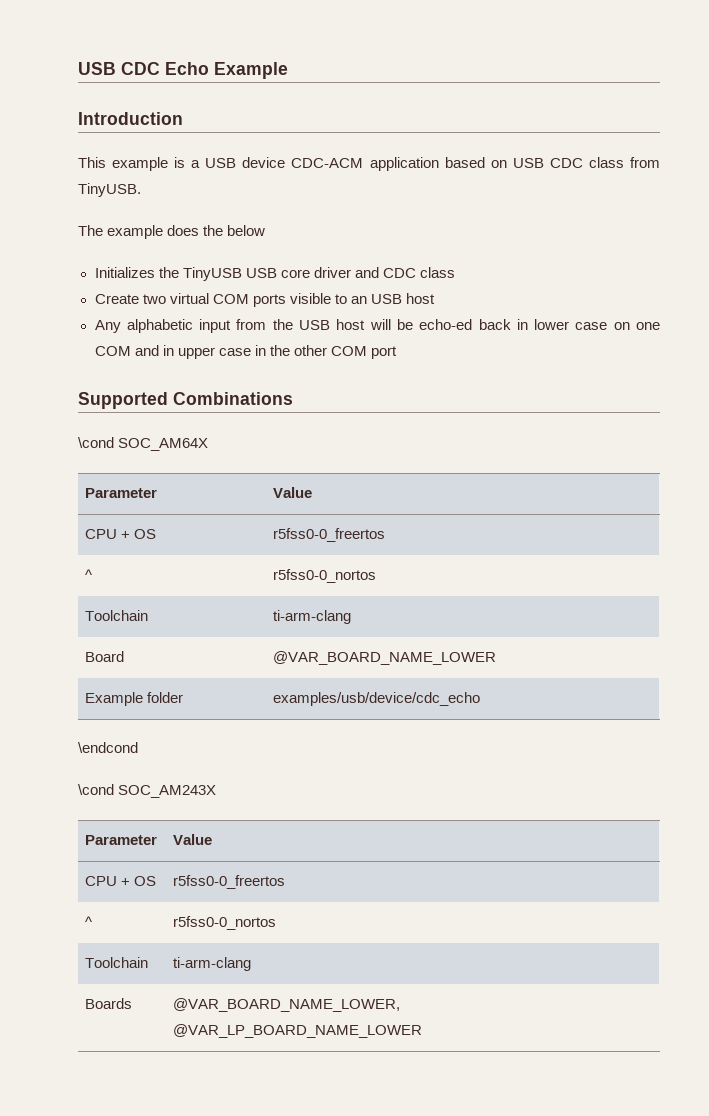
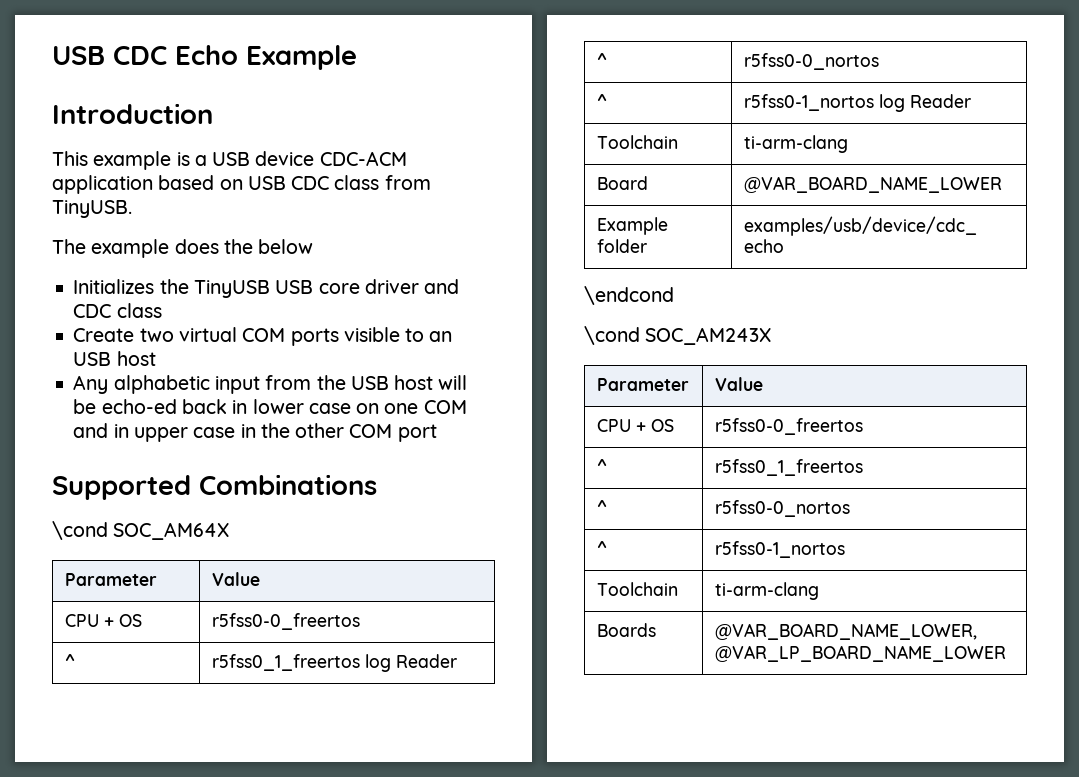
[273,569,377,583] r5fss0-0_nortos -> [211,654,457,672] [596,53,607,67] [743,53,879,70] [596,94,607,108] [743,94,971,112] r5fss0_1_freertos log Reader // ^ | r5fss0-0_nortos // ^ | r5fss0-1_nortos log Reader
[85,916,93,927] [173,916,277,930] // ^ | r5fss0-0_nortos -> [596,459,607,473] [714,459,863,476] [596,500,607,514] [714,500,850,517] [596,541,607,555] [714,541,845,558] // ^ | r5fss0_1_freertos // ^ | r5fss0-0_nortos // ^ | r5fss0-1_nortos

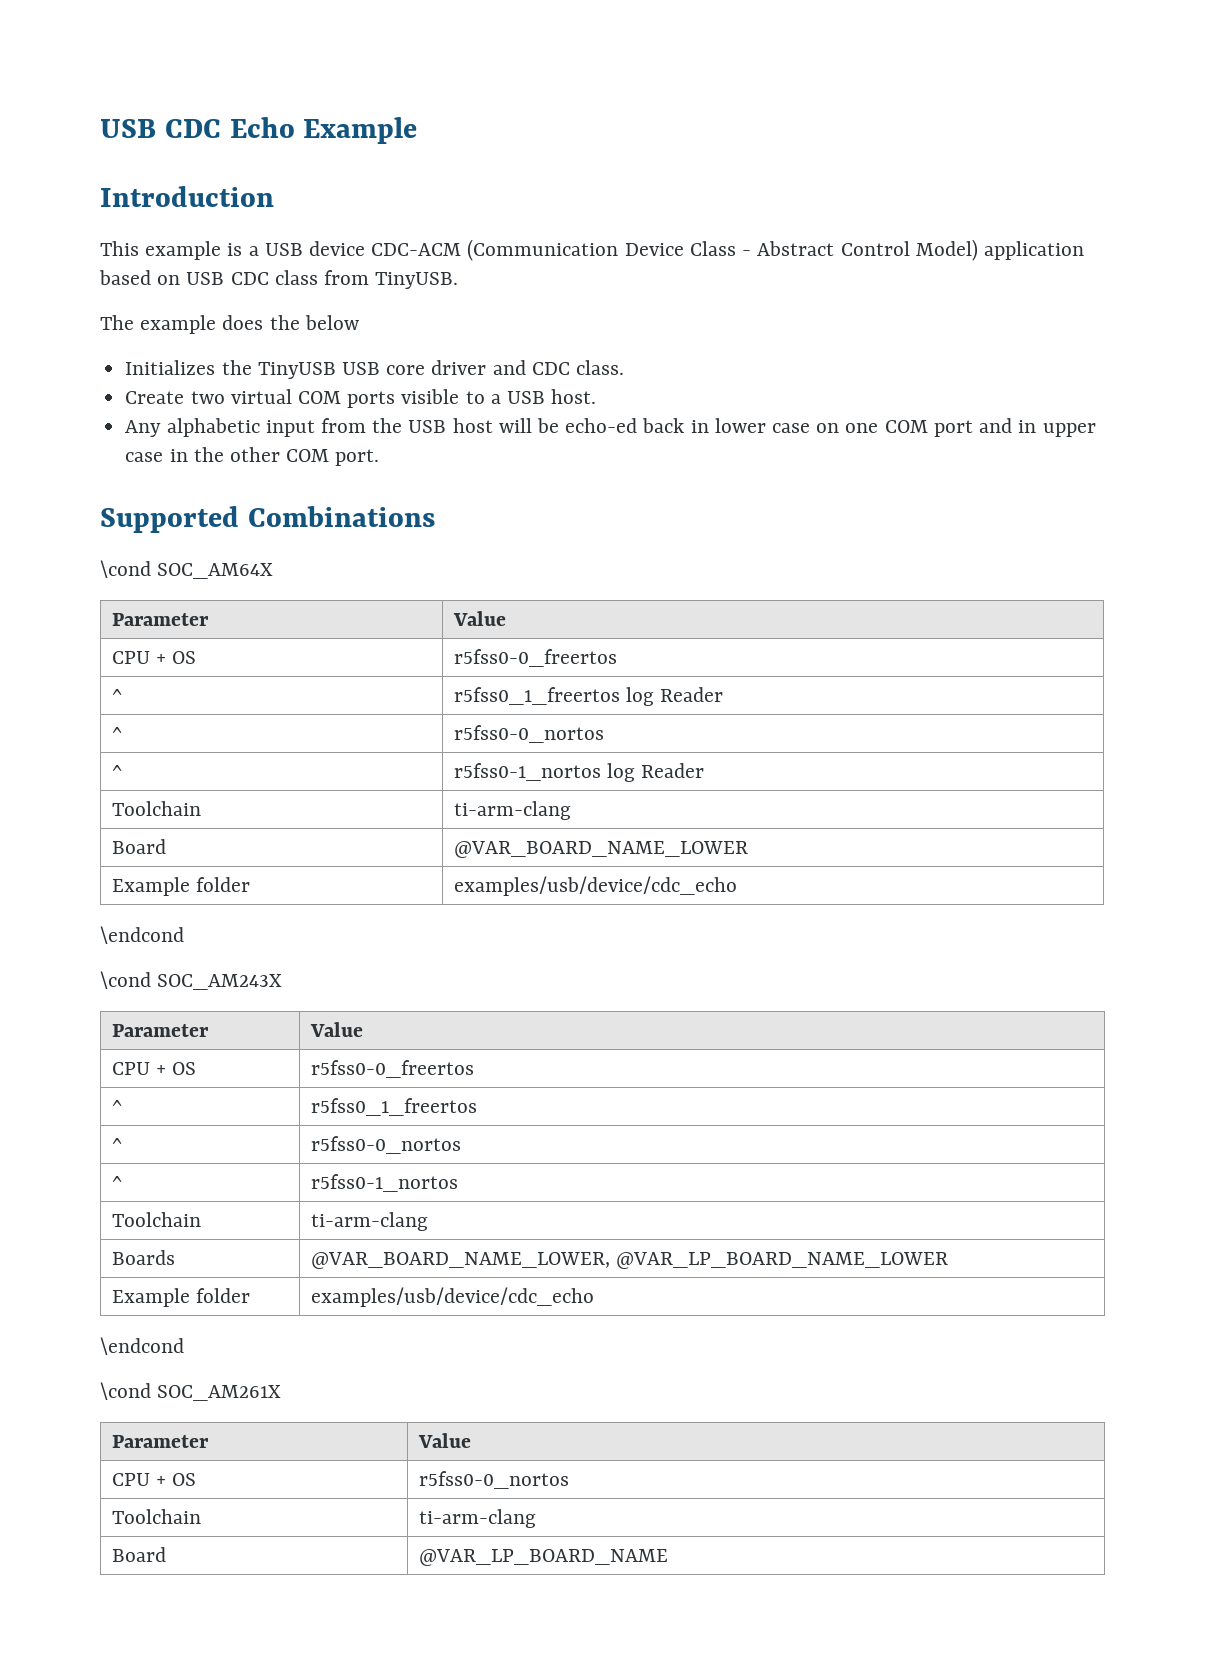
(407, 158) none -> [467,239,978,261] (Communication Device Class - Abstract Control Model)
[116,303,162,318] class -> [575,360,624,375] class.
[429,331,453,342] [73,351,156,366] an USB host -> [490,389,597,404] a USB host.
(467, 407) none -> [933,420,973,437] port
[397,424,437,442] port -> [335,449,380,466] port.
(1006, 653) none -> [111,1288,251,1307] [310,1287,594,1307] [100,1337,184,1355] [100,1382,282,1401] [111,1435,209,1448] [417,1433,471,1448] [111,1473,197,1486] [418,1471,569,1489] [111,1509,201,1524] [418,1509,536,1528] [111,1547,166,1562] [418,1549,668,1566] // Example folder | examples/usb/device/cdc_echo // \endcond // \cond SOC_AM261X // Parameter | Value // CPU + OS | r5fss0-0_nortos // Toolchain | ti-arm-clang // Board | @VAR_LP_BOARD_NAME

